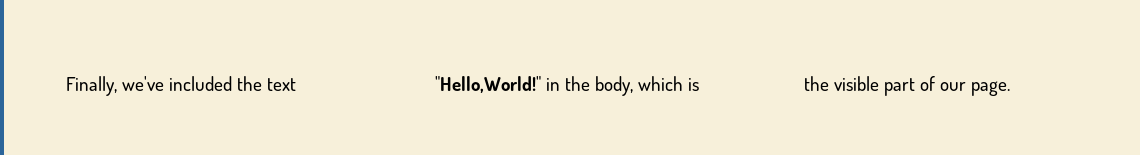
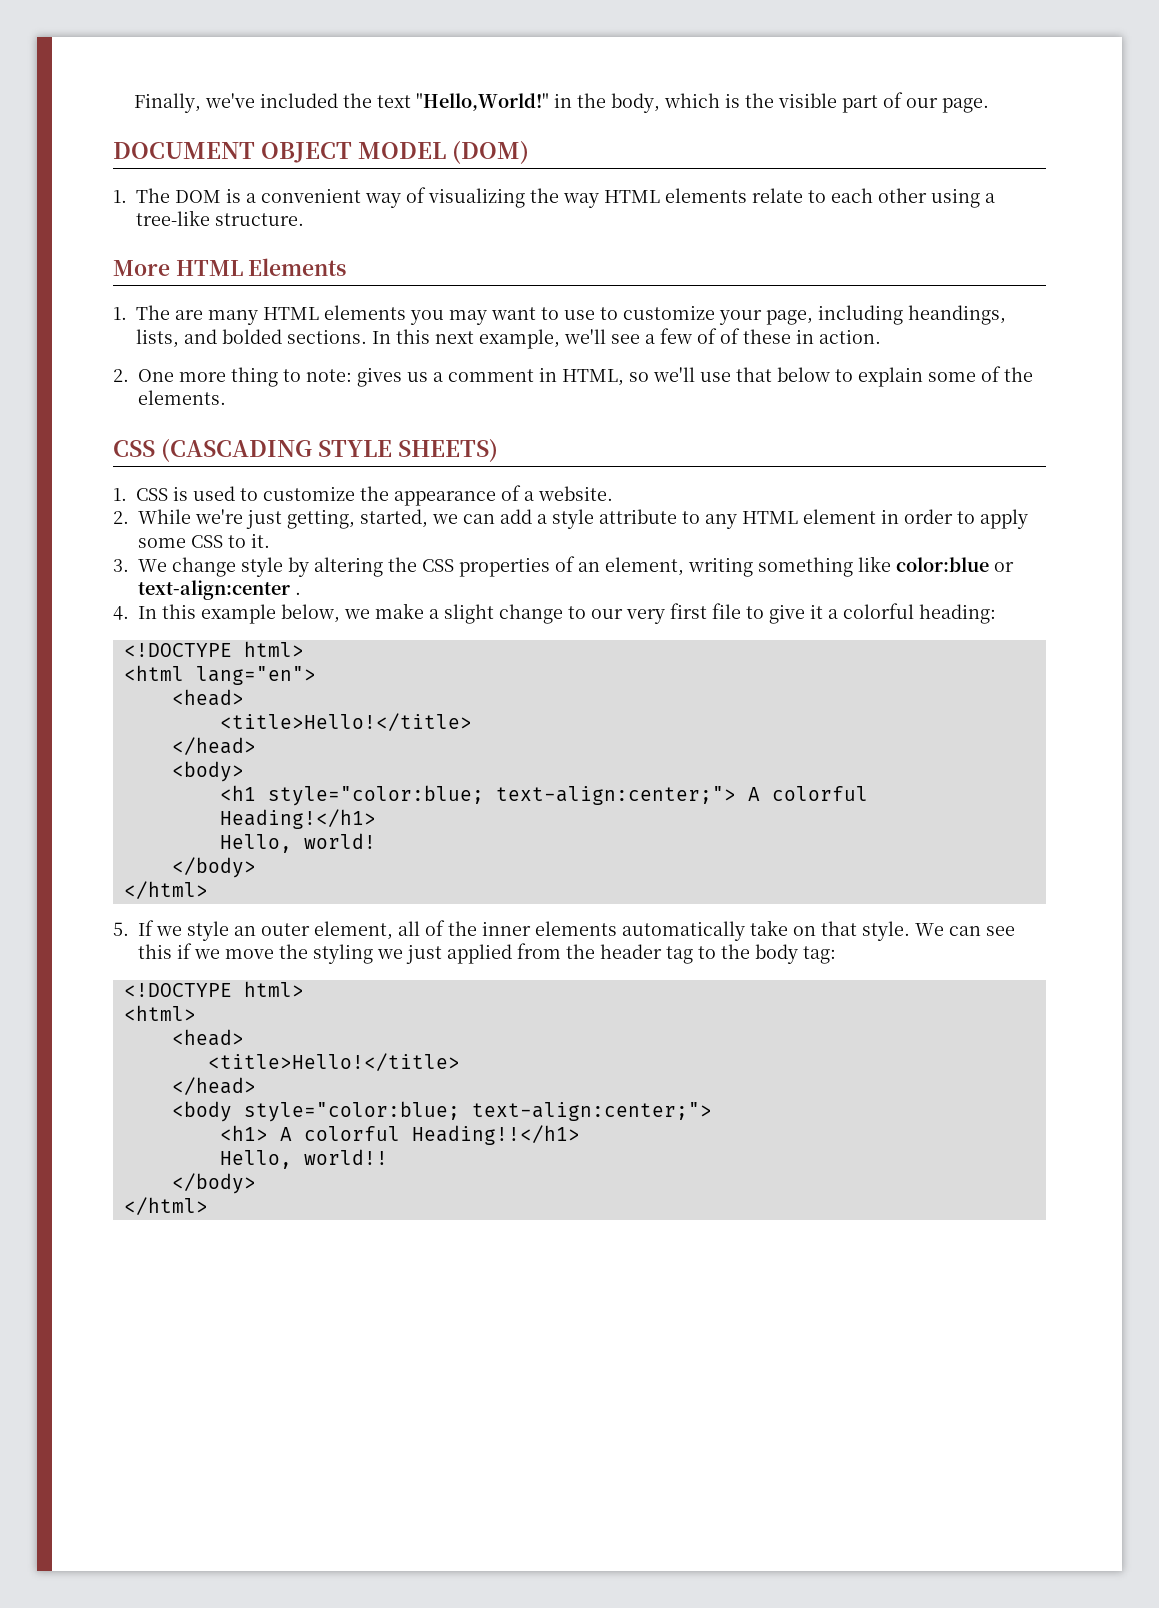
(1011, 88) none -> [113,140,530,164] [113,187,995,208] [136,210,304,226] [113,258,347,276] [113,305,1006,325] [136,328,881,349] [113,366,1033,387] [138,390,226,405] [113,438,499,462] [113,485,613,506] [113,509,1028,529] [138,533,270,548] [113,556,1014,577] [138,580,301,600] [113,603,996,624] [123,641,304,657] [123,665,316,685] [171,689,244,706] [219,713,472,731] [171,737,256,755] [171,761,244,782] [219,785,868,806] [219,809,376,829] [219,833,376,853] [171,857,256,878] [123,881,208,899] [113,920,1015,941] [138,943,836,964] [123,981,304,997] [123,1005,196,1021] [171,1029,244,1046] [207,1053,460,1071] [171,1077,256,1095] [171,1101,712,1122] [219,1125,580,1145] [219,1149,388,1169] [171,1173,256,1194] [123,1197,208,1215] // DOCUMENT OBJECT MODEL (DOM) // 1. The DOM is a convenient way of visualizing the way HTML elements relate to each other using a tree-like structure. // More HTML Elements // 1. The are many HTML elements you may want to use to customize your page, including heandings, lists, and bolded sections. In this next example, we'll see a few of of these in action. // 2. One more thing to note: gives us a comment in HTML, so we'll use that below to explain some of the elements. // CSS (CASCADING STYLE SHEETS) // 1. CSS is used to customize the appearance of a website. // 2. While we're just getting, started, we can add a style attribute to any HTML element in order to apply some CSS to it. // 3. We change style by altering the CSS properties of an element, writing something like color:blue or text-align:center . // 4. In this example below, we make a slight change to our very first file to give it a colorful heading: // <!DOCTYPE html> // <html lang="en"> // <head> // <title>Hello!</title> // </head> // <body> // <h1 style="color:blue; text-align:center;"> A colorful Heading!</h1> // Hello, world! // </body> // </html> // 5. If we style an outer element, all of the inner elements automatically take on that style. We can see this if we move the styling we just applied from the header tag to the body tag: // <!DOCTYPE html> // <html> // <head> // <title>Hello!</title> // </head> // <body style="color:blue; text-align:center;"> // <h1> A colorful Heading!!</h1> // Hello, world!! // </body> // </html>

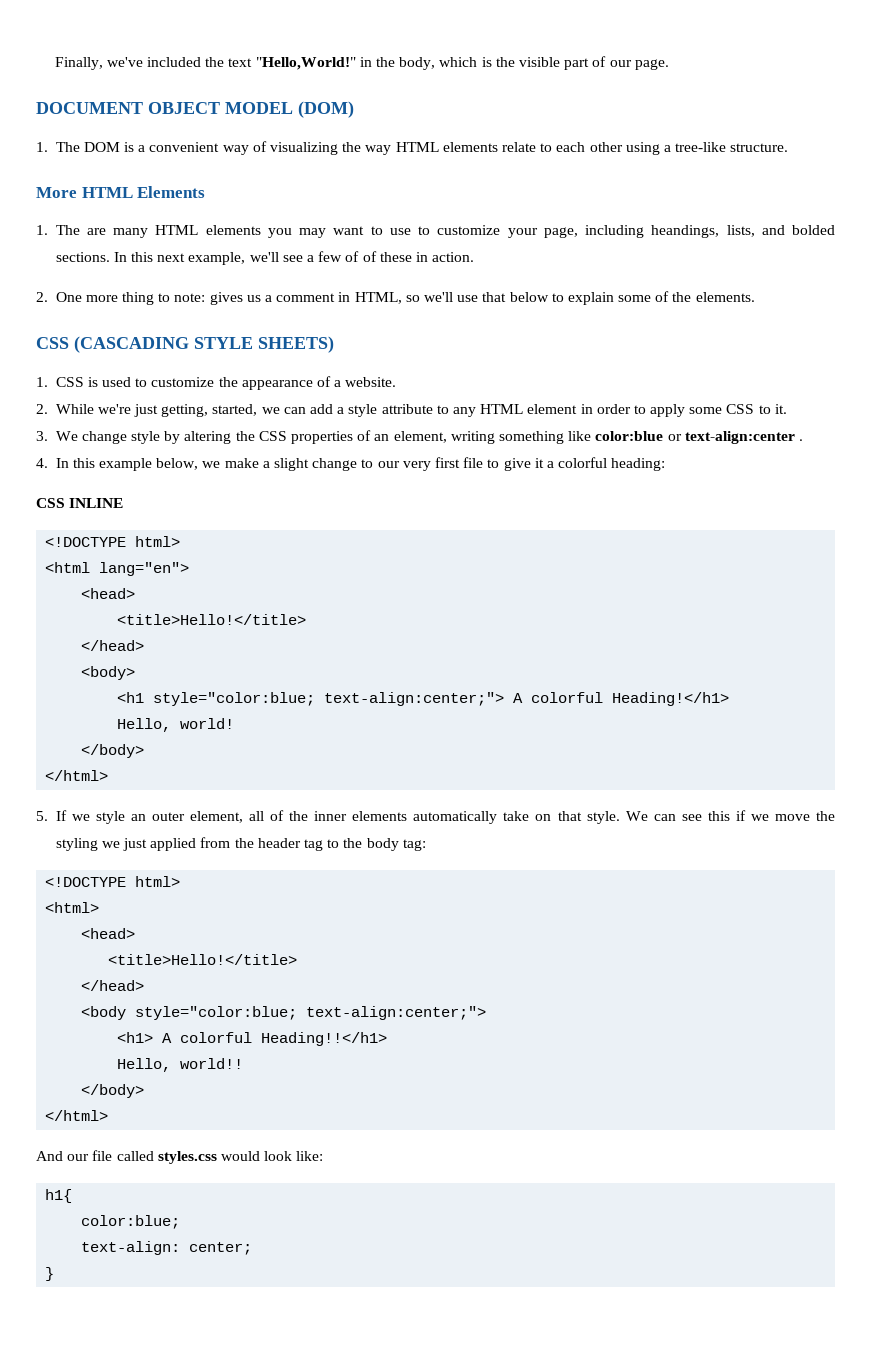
(996, 614) none -> [36,498,124,508] // CSS INLINE
(208, 1206) none -> [36,1150,324,1164] [45,1189,73,1203] [81,1215,181,1229] [81,1241,253,1255] [45,1267,55,1281] // And our file called styles.css would look like: // h1{ // color:blue; // text-align: center; // }

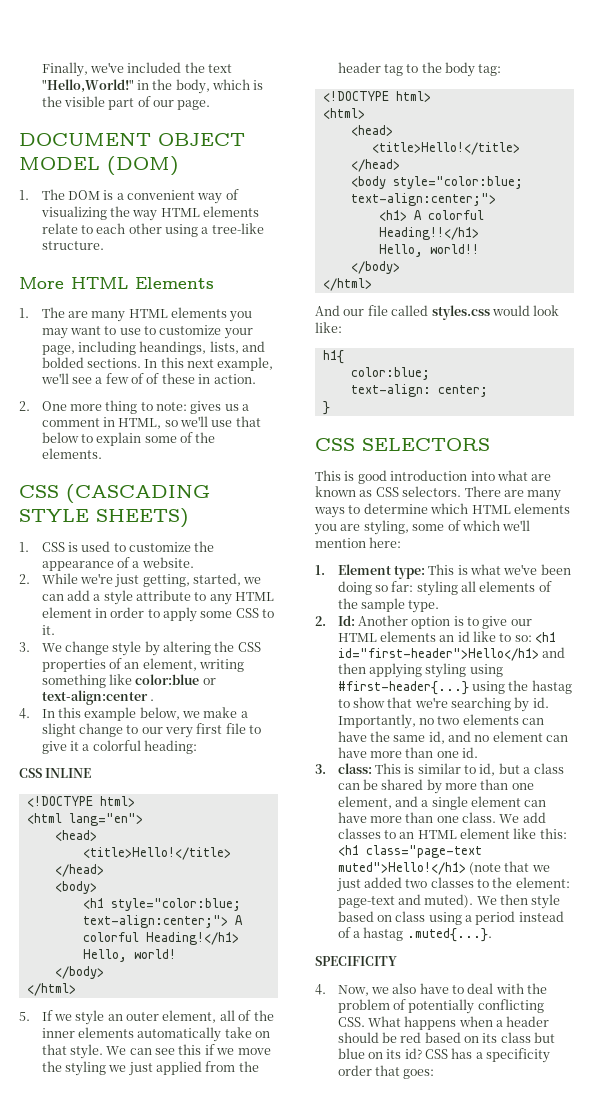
(55, 1274) none -> [315,438,490,451] [315,470,552,484] [315,486,562,501] [314,503,570,518] [314,520,531,535] [315,537,402,548] [315,564,571,579] [337,581,552,596] [337,598,440,613] [315,615,532,629] [337,631,557,643] [337,647,565,661] [337,663,503,678] [337,680,572,695] [337,697,549,712] [337,714,545,729] [337,731,569,744] [337,747,479,758] [315,763,564,776] [337,779,534,794] [337,796,547,810] [337,812,546,823] [337,828,567,839] [337,845,482,858] [337,861,550,875] [336,877,570,892] [337,894,561,909] [337,911,564,925] [337,927,492,942] [315,956,397,966] [315,983,548,996] [337,999,544,1014] [337,1016,550,1030] [337,1032,556,1043] [337,1048,551,1063] [337,1065,435,1079] // CSS SELECTORS // This is good introduction into what are known as CSS selectors. There are many ways to determine which HTML elements you are styling, some of which we'll mention here: // 1. Element type: This is what we've been doing so far: styling all elements of the sample type. // 2. Id: Another option is to give our HTML elements an id like to so: <h1 id="first-header">Hello</h1> and then applying styling using #first-header{...} using the hastag to show that we're searching by id. Importantly, no two elements can have the same id, and no element can have more than one id. // 3. class: This is similar to id, but a class can be shared by more than one element, and a single element can have more than one class. We add classes to an HTML element like this: <h1 class="page-text muted">Hello!</h1> (note that we just added two classes to the element: page-text and muted). We then style based on class using a period instead of a hastag .muted{...}. // SPECIFICITY // 4. Now, we also have to deal with the problem of potentially conflicting CSS. What happens when a header should be red based on its class but blue on its id? CSS has a specificity order that goes:

